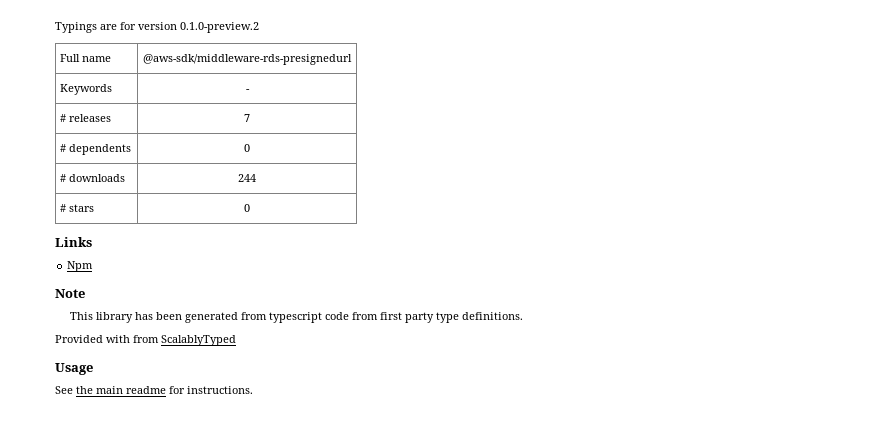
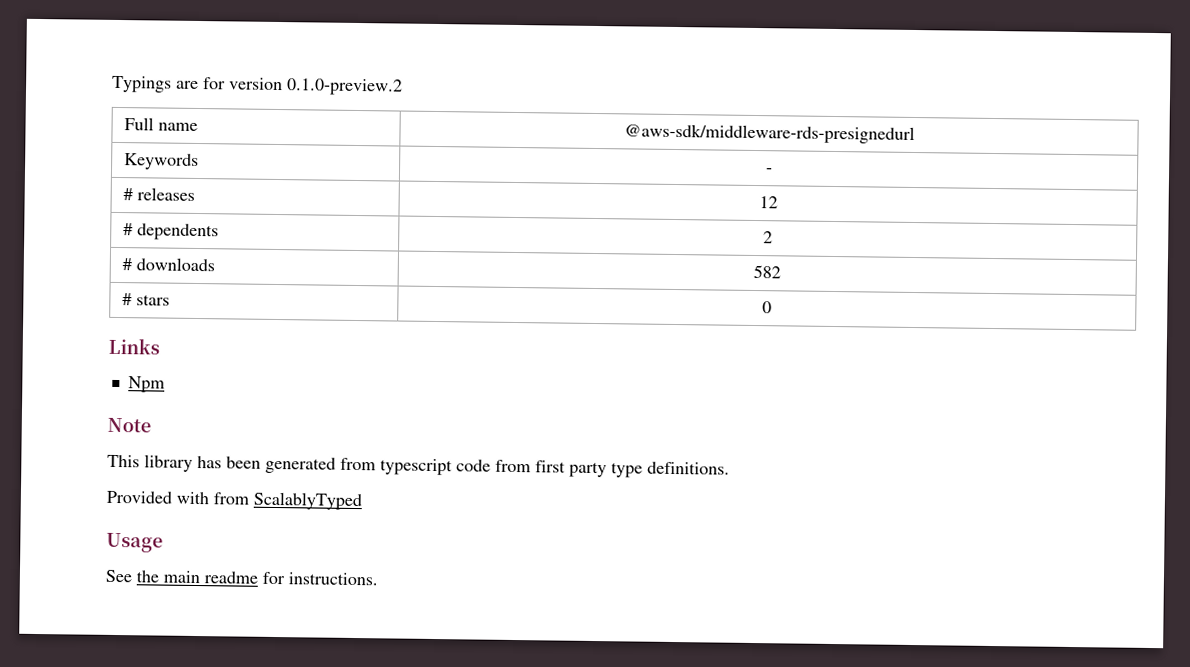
[244,114,250,122] 7 -> [758,196,778,209] 12
[244,144,250,152] 0 -> [763,231,774,244] 2
[238,174,256,182] 244 -> [753,264,782,279] 582

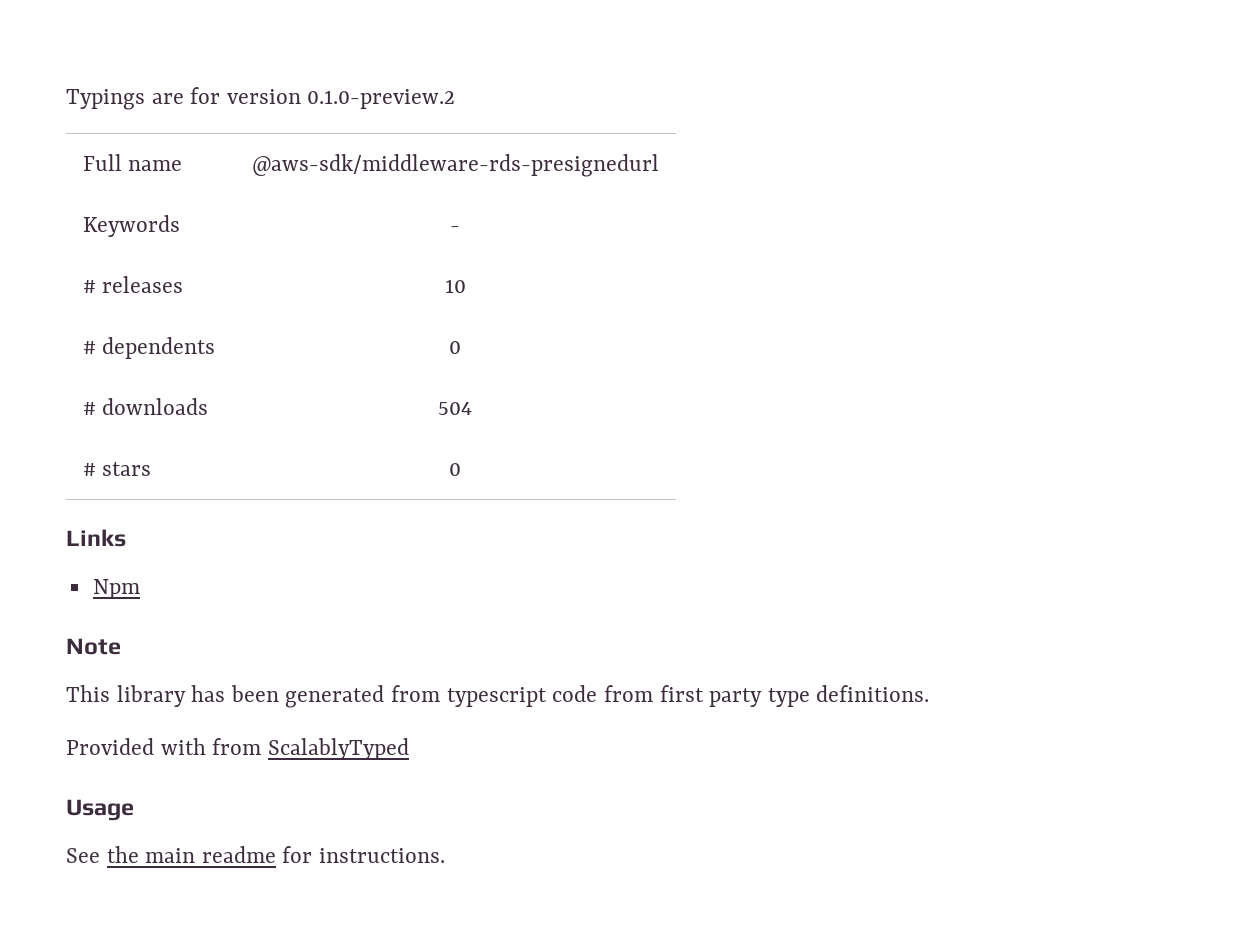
[758,196,778,209] 12 -> [444,279,466,293] 10
[763,231,774,244] 2 -> [449,341,461,354] 0
[753,264,782,279] 582 -> [438,402,472,415] 504

